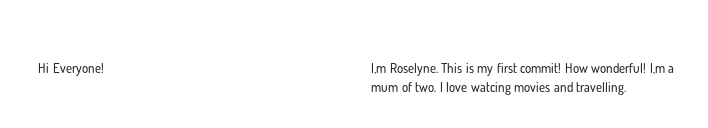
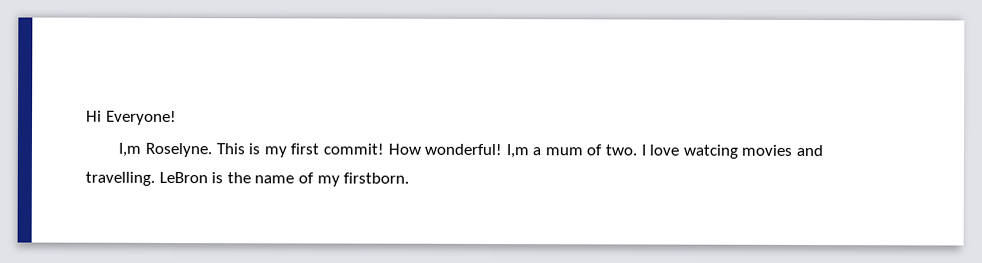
(627, 88) none -> [158,171,410,187] LeBron is the name of my firstborn.

